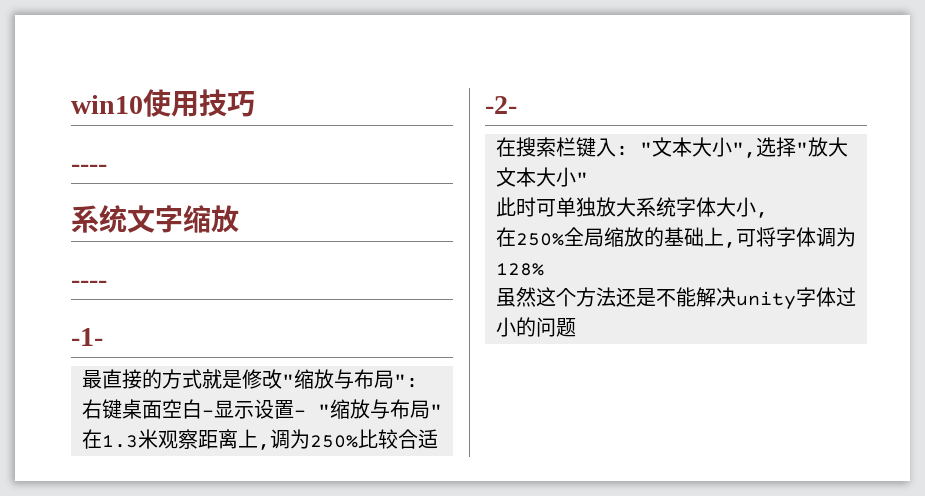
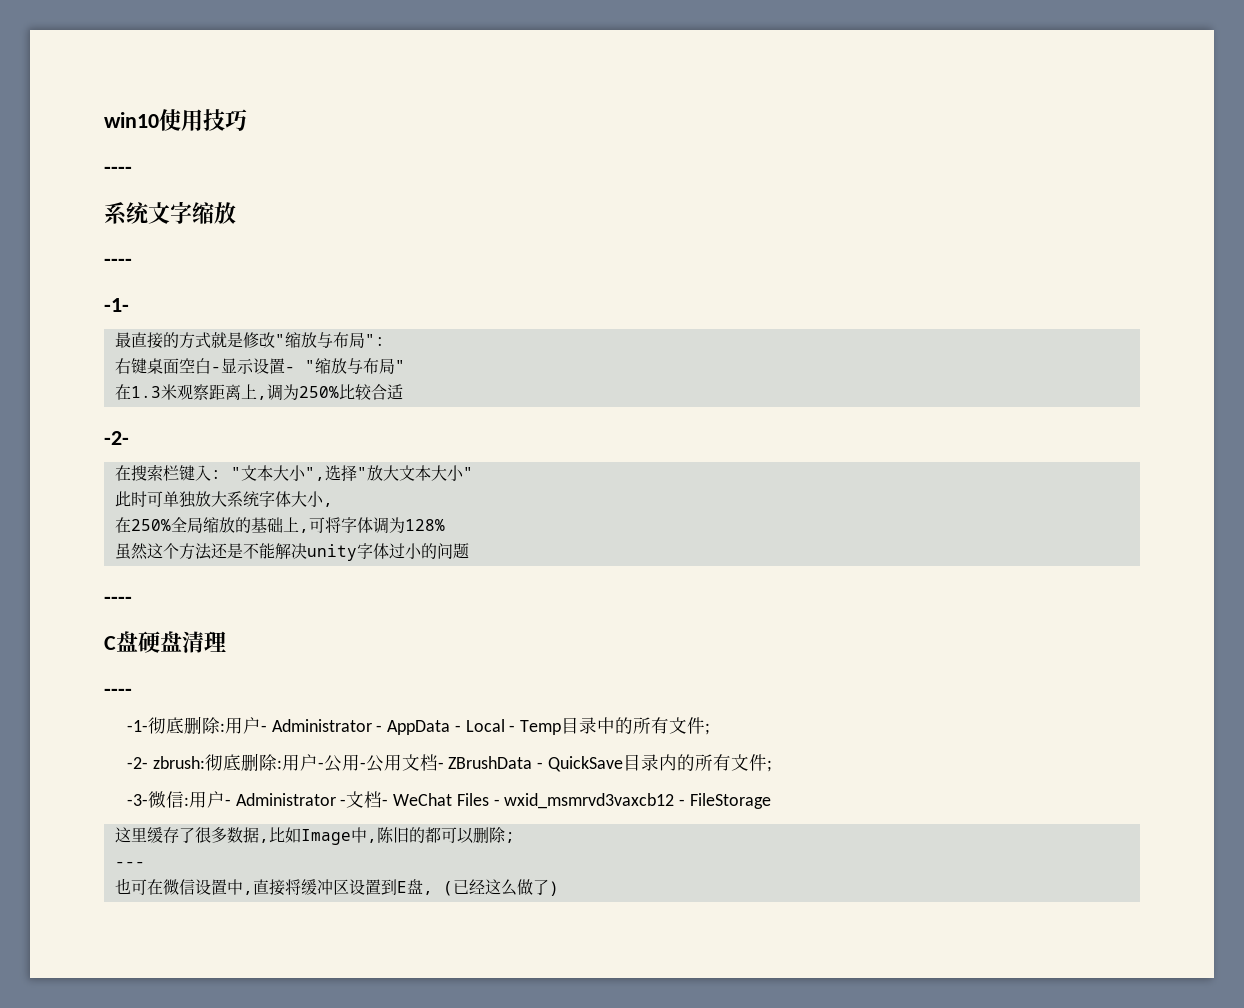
(576, 327) none -> [104,596,132,604] [104,631,226,653] [104,688,132,696] [126,716,711,735] [126,753,772,772] [126,791,771,809] [114,827,515,845] [114,861,145,867] [114,878,559,896] // ---- // C盘硬盘清理 // ---- // -1-彻底删除:用户- Administrator - AppData - Local - Temp目录中的所有文件; // -2- zbrush:彻底删除:用户-公用-公用文档- ZBrushData - QuickSave目录内的所有文件; // -3-微信:用户- Administrator -文档- WeChat Files - wxid_msmrvd3vaxcb12 - FileStorage // 这里缓存了很多数据,比如Image中,陈旧的都可以删除; // --- // 也可在微信设置中,直接将缓冲区设置到E盘, (已经这么做了)

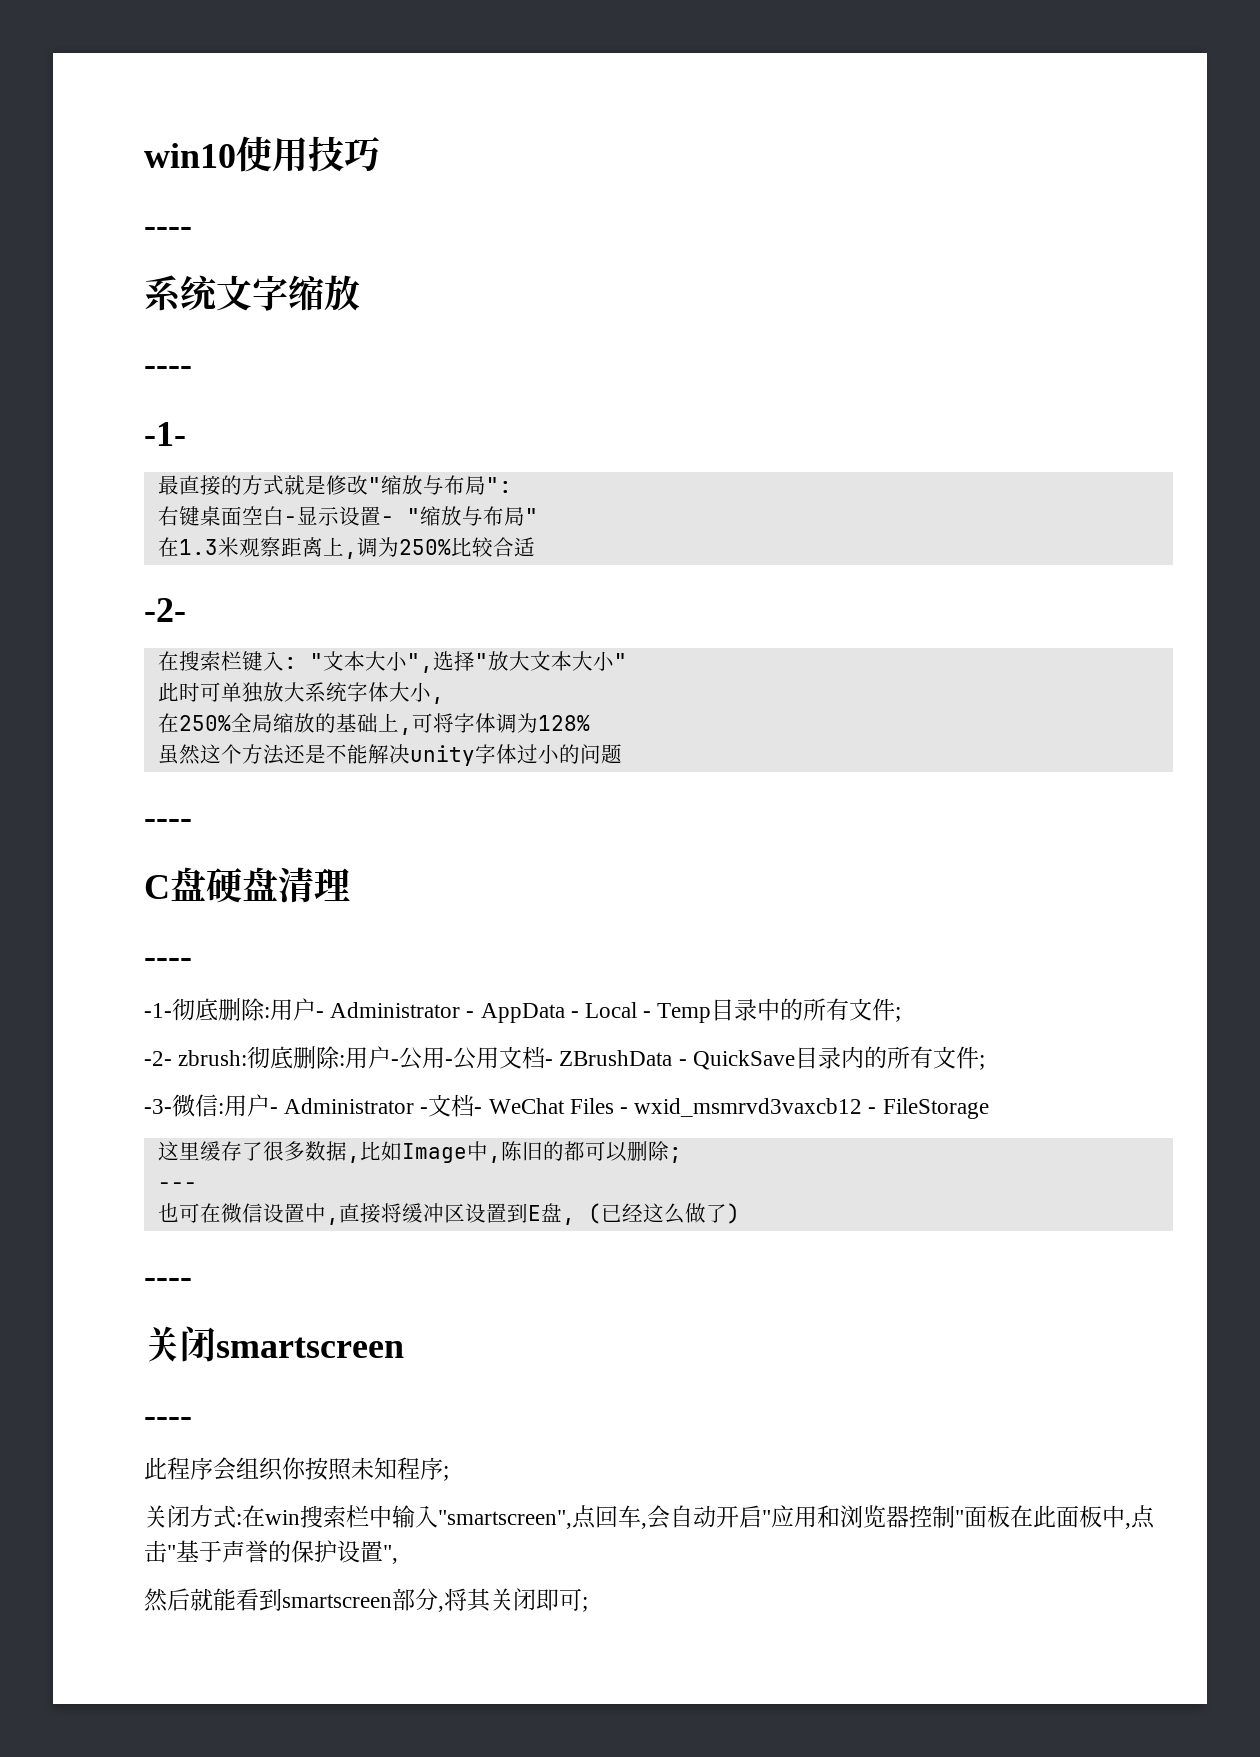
(559, 888) none -> [144,1278,192,1288] [144,1326,404,1362] [144,1417,192,1427] [144,1457,449,1481] [144,1505,1155,1529] [144,1540,398,1564] [144,1588,588,1612] // ---- // 关闭smartscreen // ---- // 此程序会组织你按照未知程序; // 关闭方式:在win搜索栏中输入"smartscreen",点回车,会自动开启"应用和浏览器控制"面板在此面板中,点击"基于声誉的保护设置", // 然后就能看到smartscreen部分,将其关闭即可;

